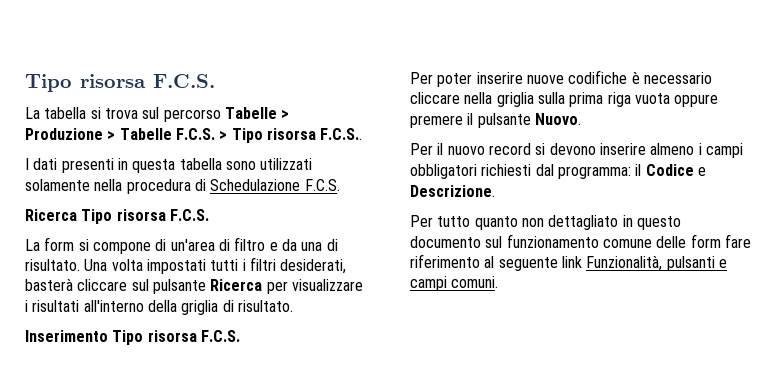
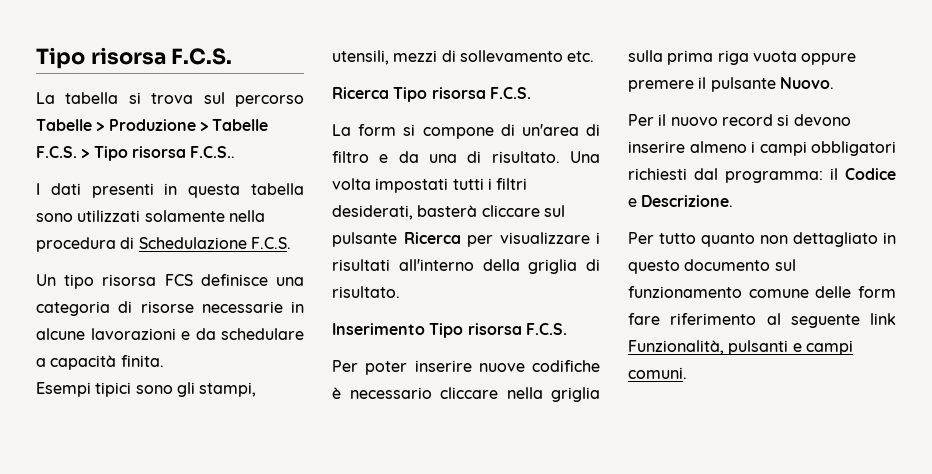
(340, 185) none -> [36,274,304,289] [36,301,304,316] [36,328,304,340] [36,355,164,370] [36,382,257,397] [332,50,595,65] // Un tipo risorsa FCS definisce una categoria di risorse necessarie in alcune lavorazioni e da schedulare a capacità finita. // Esempi tipici sono gli stampi, utensili, mezzi di sollevamento etc.

